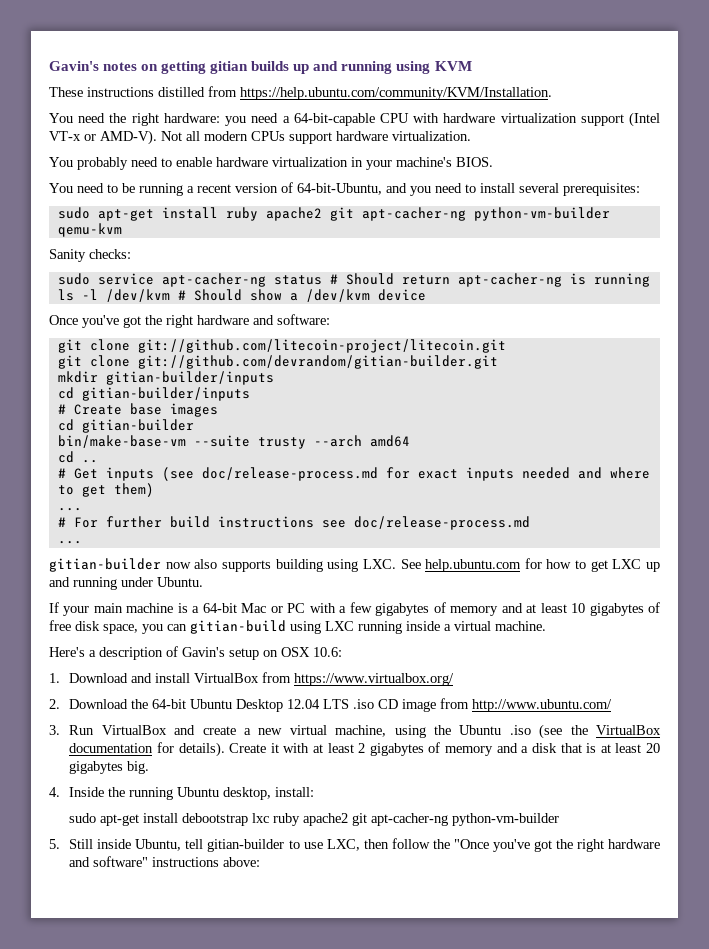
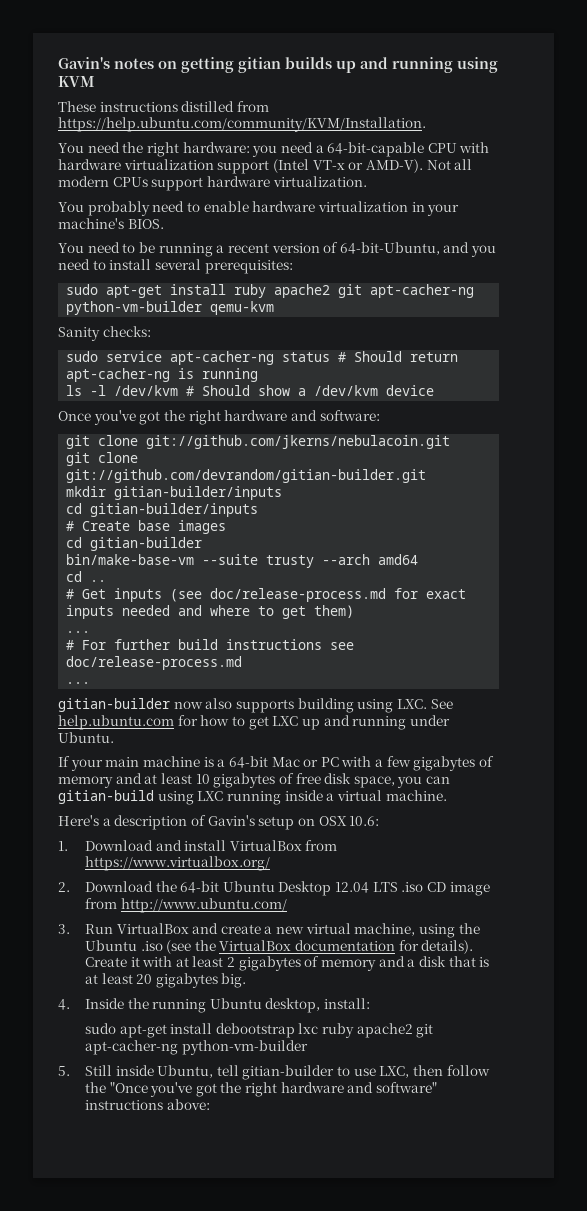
[137,339,506,353] git://github.com/litecoin-project/litecoin.git -> [146,435,451,449] git://github.com/jkerns/nebulacoin.git

